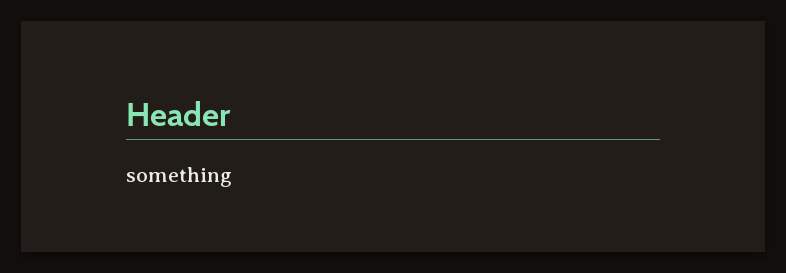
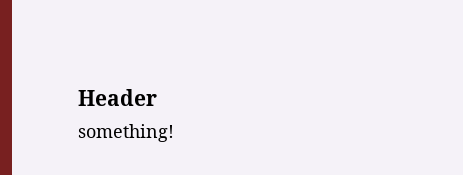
[126,167,232,187] something -> [78,124,174,142] something!

